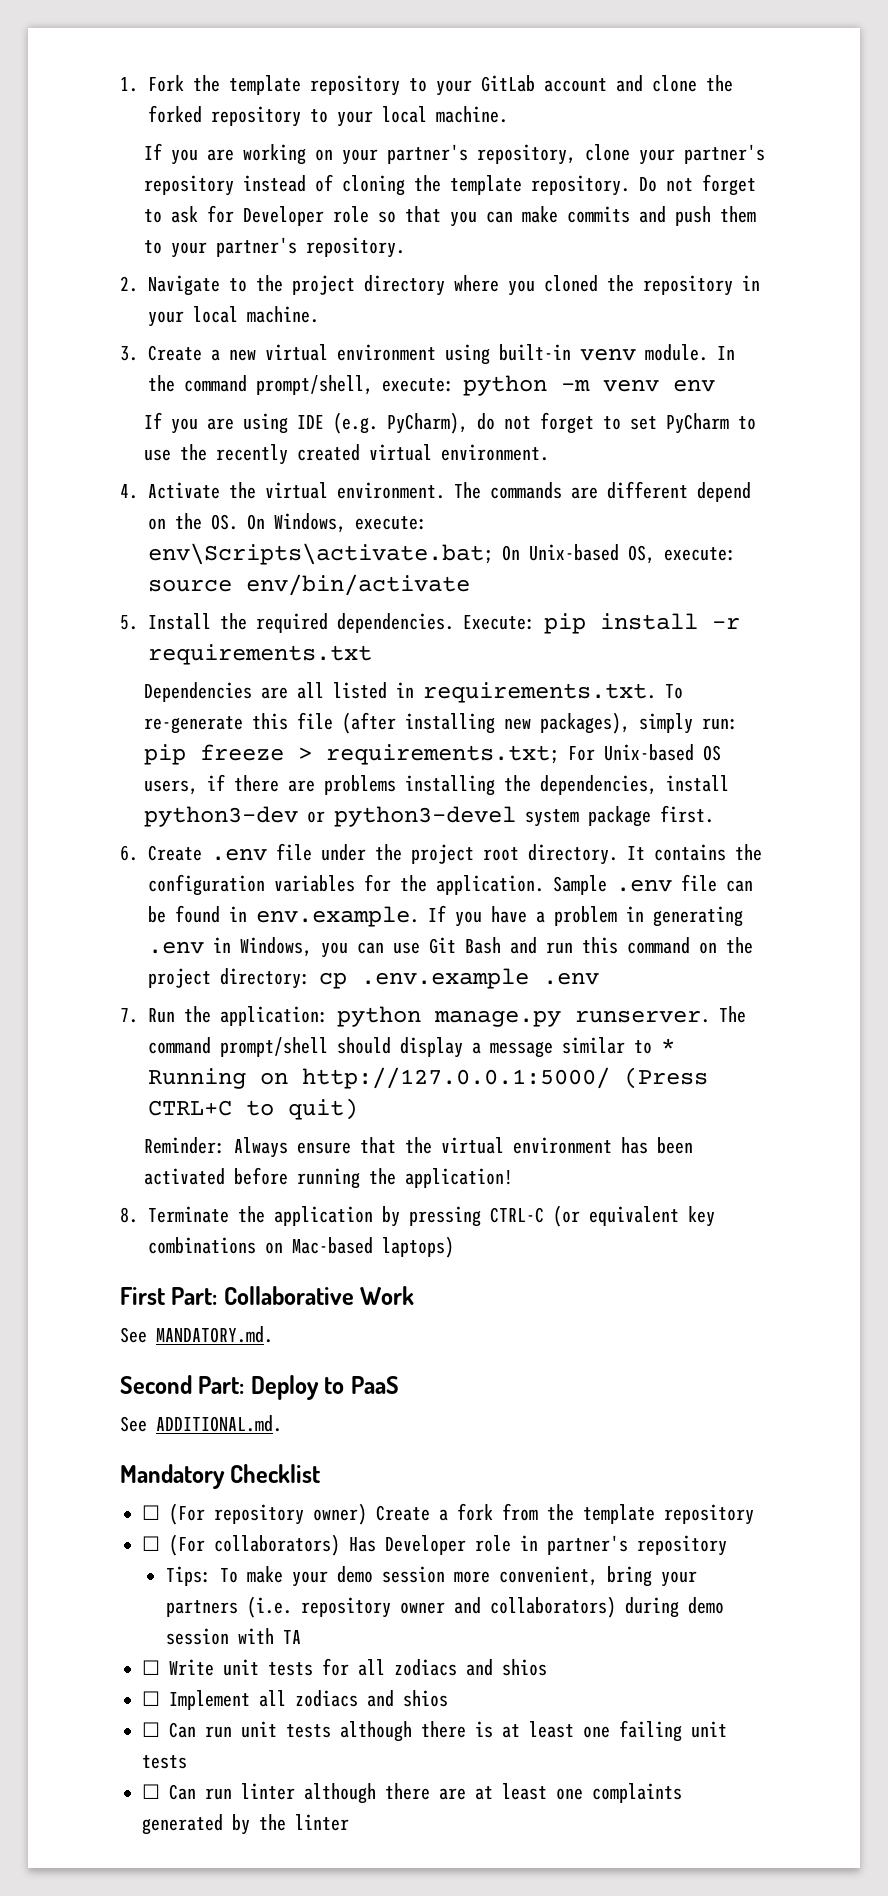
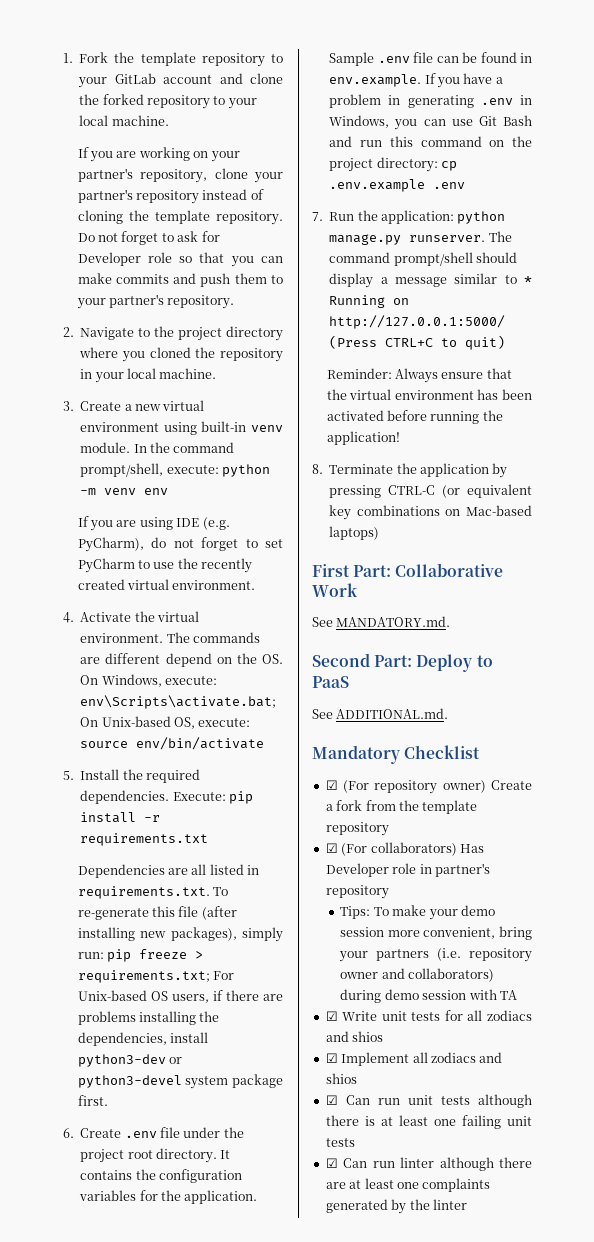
[142,1505,160,1520] ☐ -> [325,780,338,790] ☑
[142,1536,160,1551] ☐ -> [325,843,338,853] ☑
[142,1660,160,1675] ☐ -> [325,1011,338,1021] ☑
[142,1691,160,1706] ☐ -> [325,1053,338,1063] ☑
[142,1722,160,1737] ☐ -> [325,1095,338,1105] ☑
[142,1784,160,1799] ☐ -> [325,1158,338,1168] ☑

